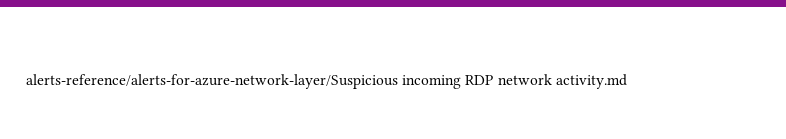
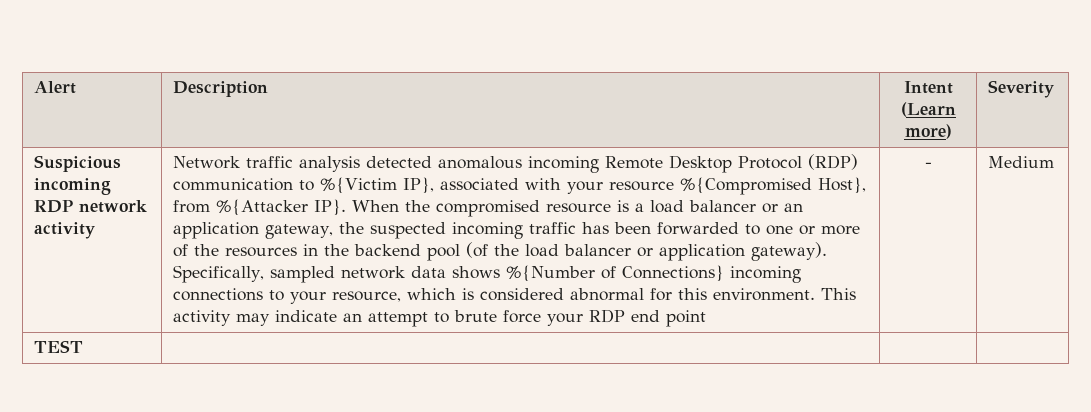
[26,74,627,89] alerts-reference/alerts-for-azure-network-layer/Suspicious incoming RDP network activity.md -> [34,81,77,94] [173,81,269,97] [903,81,953,94] [900,102,956,117] [904,124,952,139] [988,80,1055,98] [34,155,122,172] [34,178,112,195] [34,200,148,213] [34,222,96,239] [173,154,859,173] [173,177,867,195] [173,199,804,217] [173,222,861,239] [173,242,828,261] [173,265,802,283] [173,288,857,304] [173,309,707,327] [924,162,932,168] [988,156,1055,168] [34,340,84,353] Alert | Description | Intent (Learn more) | Severity // Suspicious incoming RDP network activity | Network traffic analysis detected anomalous incoming Remote Desktop Protocol (RDP) communication to %{Victim IP}, associated with your resource %{Compromised Host}, from %{Attacker IP}. When the compromised resource is a load balancer or an application gateway, the suspected incoming traffic has been forwarded to one or more of the resources in the backend pool (of the load balancer or application gateway). Specifically, sampled network data shows %{Number of Connections} incoming connections to your resource, which is considered abnormal for this environment. This activity may indicate an attempt to brute force your RDP end point | - | Medium // TEST | | |

